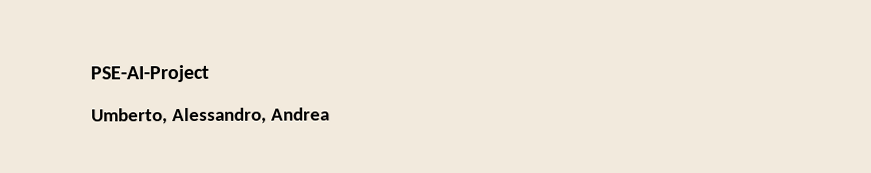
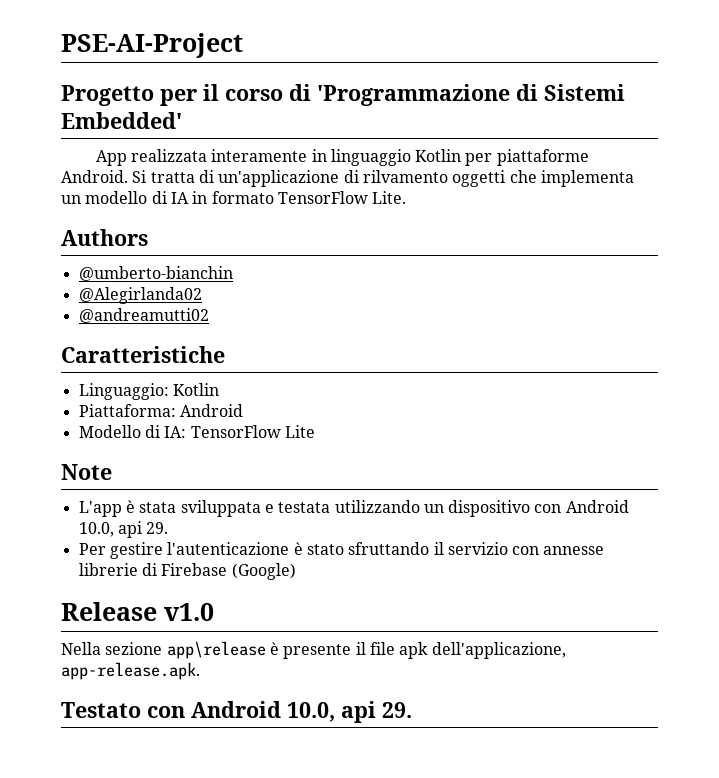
[91,107,330,125] Umberto, Alessandro, Andrea -> [61,84,625,106] [61,112,182,129] [95,149,589,166] [61,170,634,187] [61,191,407,204] [61,229,148,246] [78,266,233,281] [78,287,202,304] [78,308,209,323] [61,346,225,363] [78,383,219,400] [78,404,243,417] [78,425,315,438] [61,464,112,480] [78,500,629,517] [78,521,169,538] [78,542,605,559] [78,563,296,580] [61,602,214,621] [61,641,566,659] [61,662,200,680] [61,701,412,723] Progetto per il corso di 'Programmazione di Sistemi Embedded' // App realizzata interamente in linguaggio Kotlin per piattaforme Android. Si tratta di un'applicazione di rilvamento oggetti che implementa un modello di IA in formato TensorFlow Lite. // Authors // @umberto-bianchin // @Alegirlanda02 // @andreamutti02 // Caratteristiche // Linguaggio: Kotlin // Piattaforma: Android // Modello di IA: TensorFlow Lite // Note // L'app è stata sviluppata e testata utilizzando un dispositivo con Android 10.0, api 29. // Per gestire l'autenticazione è stato sfruttando il servizio con annesse librerie di Firebase (Google) // Release v1.0 // Nella sezione app\release è presente il file apk dell'applicazione, app-release.apk. // Testato con Android 10.0, api 29.

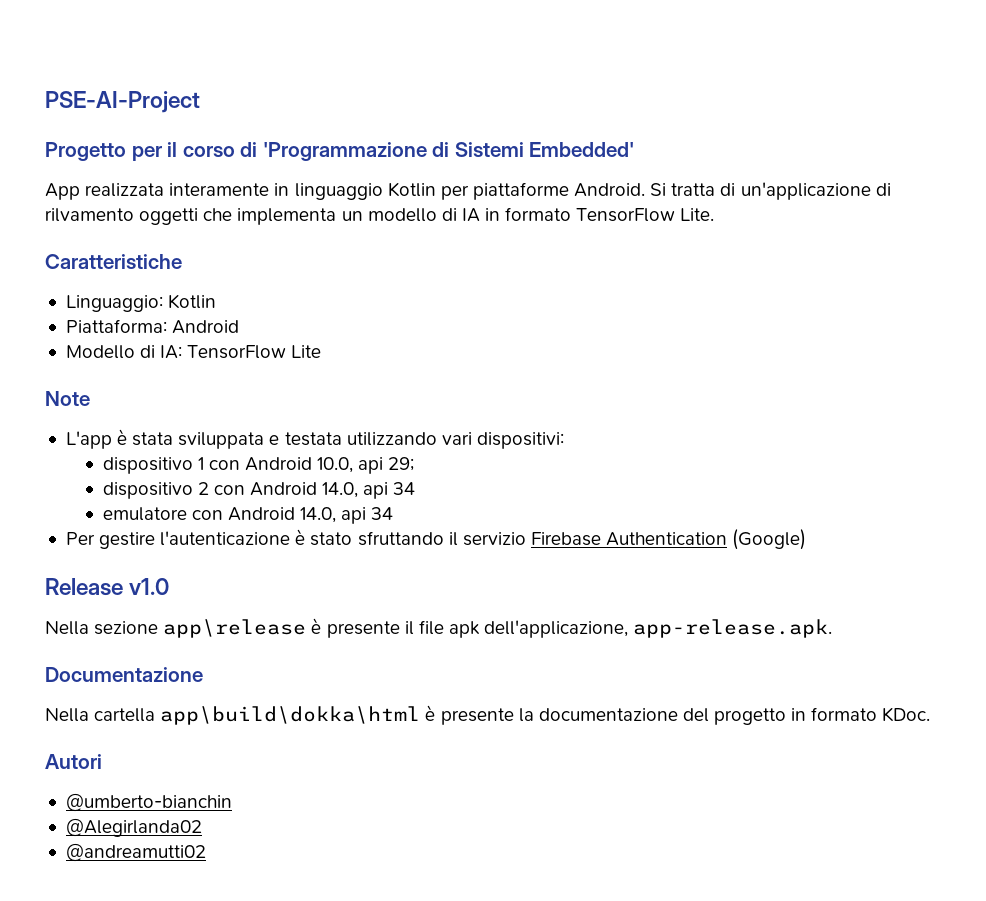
[61,229,148,246] [78,266,233,281] [78,287,202,304] [78,308,209,323] // Authors // @umberto-bianchin // @Alegirlanda02 // @andreamutti02 -> (715, 214) none
[423,500,629,517] [78,521,169,538] un dispositivo con Android 10.0, api 29. -> [441,432,564,449] [102,457,415,474] [102,482,416,499] [102,507,394,524] vari dispositivi: // dispositivo 1 con Android 10.0, api 29; // dispositivo 2 con Android 14.0, api 34 // emulatore con Android 14.0, api 34
[512,546,605,555] [78,563,228,576] con annesse librerie di Firebase -> [530,532,728,546] Firebase Authentication
[61,701,412,723] Testato con Android 10.0, api 29. -> [45,667,203,682] [45,705,931,725] [45,754,102,769] [65,793,232,812] [65,818,202,837] [65,843,206,862] Documentazione // Nella cartella app\build\dokka\html è presente la documentazione del progetto in formato KDoc. // Autori // @umberto-bianchin // @Alegirlanda02 // @andreamutti02

